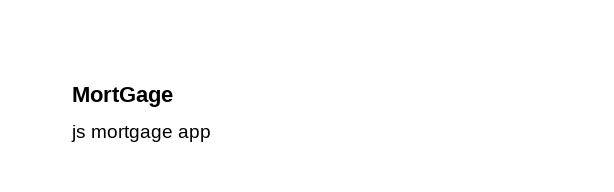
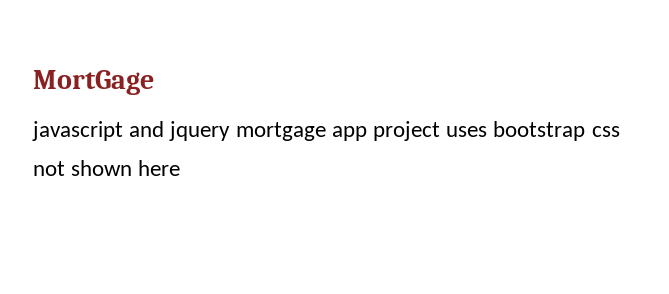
[71,125,212,142] js mortgage app -> [32,121,620,141] [33,160,181,176] javascript and jquery mortgage app project uses bootstrap css not shown here

